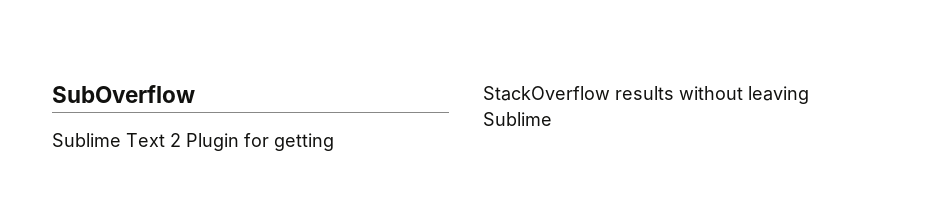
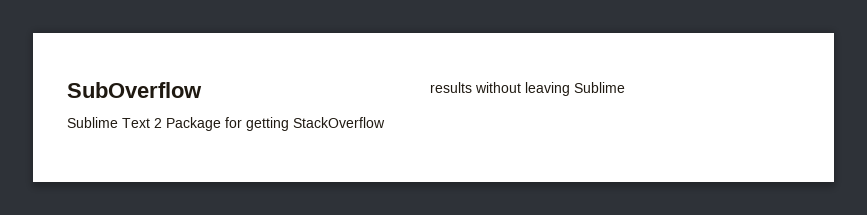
[186,133,239,151] Plugin -> [166,117,221,131] Package

